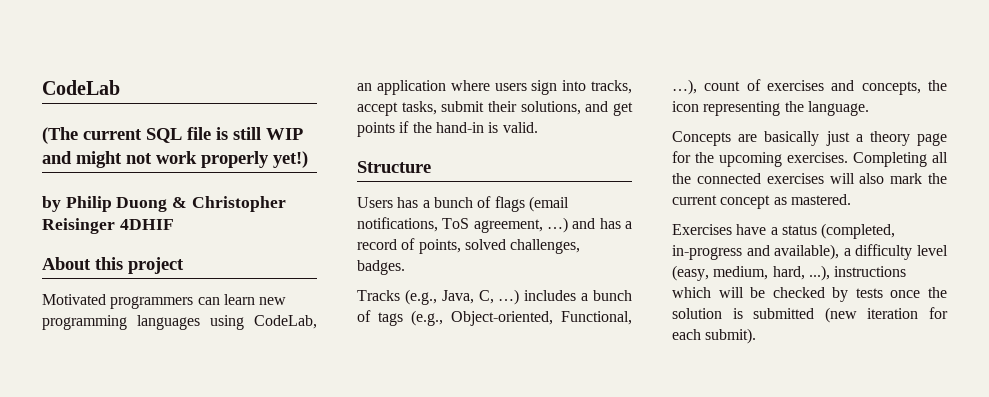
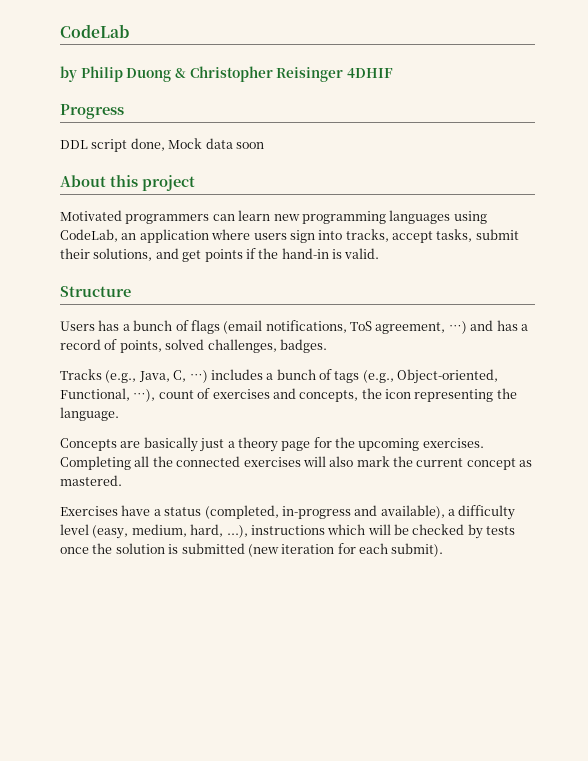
[42,127,303,144] [42,151,308,168] // (The current SQL file is still WIP and might not work properly yet!) -> (129, 31) none
(174, 224) none -> [60,104,124,119] [60,138,264,152] // Progress // DDL script done, Mock data soon

